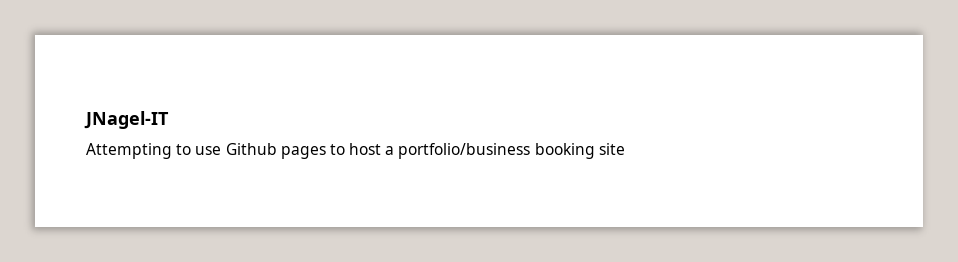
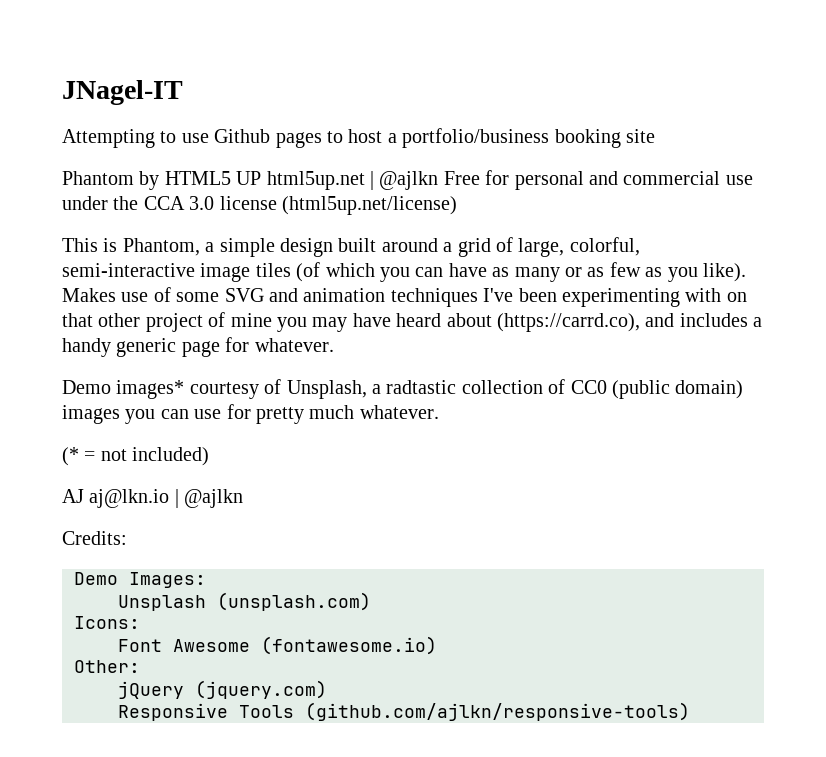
(625, 149) none -> [62,170,753,190] [62,196,457,215] [62,237,640,257] [62,262,746,282] [62,287,747,307] [62,312,763,332] [62,337,334,357] [62,379,744,399] [62,404,439,424] [62,447,210,466] [62,489,244,508] [62,531,127,545] [74,572,206,588] [118,592,371,611] [74,616,140,629] [118,636,437,655] [74,660,140,673] [118,680,327,699] [118,702,690,721] // Phantom by HTML5 UP html5up.net | @ajlkn Free for personal and commercial use under the CCA 3.0 license (html5up.net/license) // This is Phantom, a simple design built around a grid of large, colorful, semi-interactive image tiles (of which you can have as many or as few as you like). Makes use of some SVG and animation techniques I've been experimenting with on that other project of mine you may have heard about (https://carrd.co), and includes a handy generic page for whatever. // Demo images* courtesy of Unsplash, a radtastic collection of CC0 (public domain) images you can use for pretty much whatever. // (* = not included) // AJ aj@lkn.io | @ajlkn // Credits: // Demo Images: // Unsplash (unsplash.com) // Icons: // Font Awesome (fontawesome.io) // Other: // jQuery (jquery.com) // Responsive Tools (github.com/ajlkn/responsive-tools)

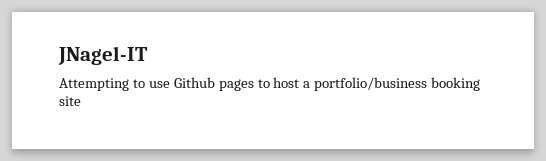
[62,170,753,190] [62,196,457,215] [62,237,640,257] [62,262,746,282] [62,287,747,307] [62,312,763,332] [62,337,334,357] [62,379,744,399] [62,404,439,424] [62,447,210,466] [62,489,244,508] [62,531,127,545] [74,572,206,588] [118,592,371,611] [74,616,140,629] [118,636,437,655] [74,660,140,673] [118,680,327,699] [118,702,690,721] // Phantom by HTML5 UP html5up.net | @ajlkn Free for personal and commercial use under the CCA 3.0 license (html5up.net/license) // This is Phantom, a simple design built around a grid of large, colorful, semi-interactive image tiles (of which you can have as many or as few as you like). Makes use of some SVG and animation techniques I've been experimenting with on that other project of mine you may have heard about (https://carrd.co), and includes a handy generic page for whatever. // Demo images* courtesy of Unsplash, a radtastic collection of CC0 (public domain) images you can use for pretty much whatever. // (* = not included) // AJ aj@lkn.io | @ajlkn // Credits: // Demo Images: // Unsplash (unsplash.com) // Icons: // Font Awesome (fontawesome.io) // Other: // jQuery (jquery.com) // Responsive Tools (github.com/ajlkn/responsive-tools) -> (81, 101) none

